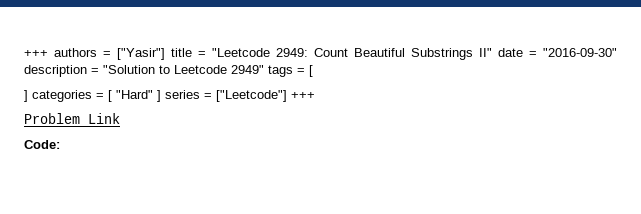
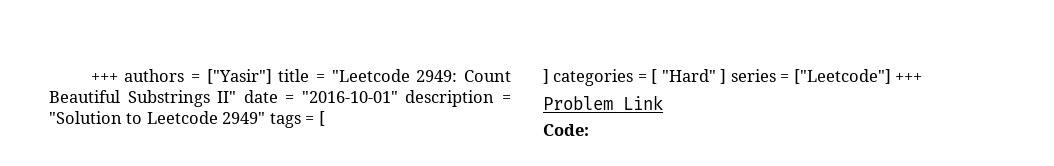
[543,48,617,57] "2016-09-30" -> [301,91,398,103] "2016-10-01"

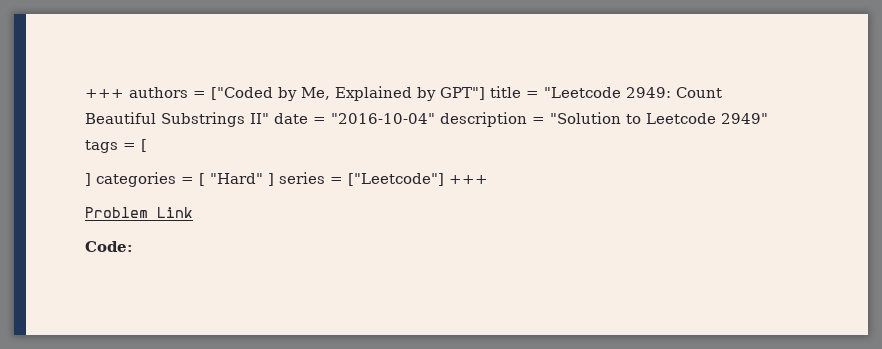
[206,69,272,84] ["Yasir"] -> [211,86,485,101] ["Coded by Me, Explained by GPT"]
[301,91,398,103] "2016-10-01" -> [331,113,435,124] "2016-10-04"

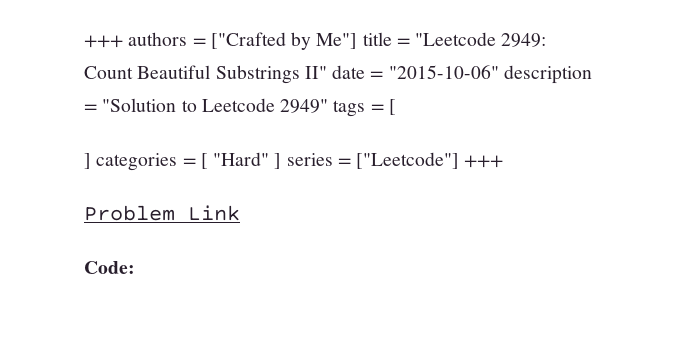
[211,86,485,101] ["Coded by Me, Explained by GPT"] -> [210,32,358,50] ["Crafted by Me"]
[331,113,435,124] "2016-10-04" -> [388,65,499,79] "2015-10-06"

